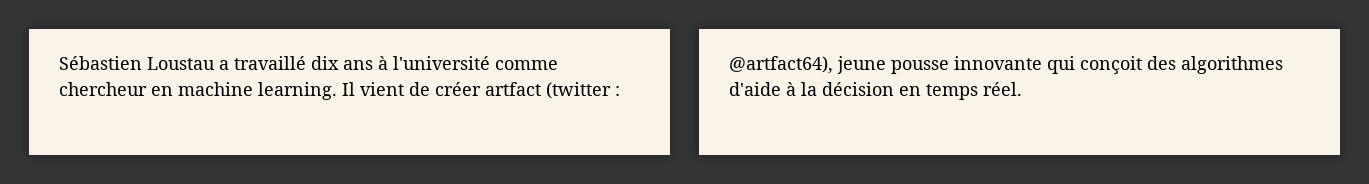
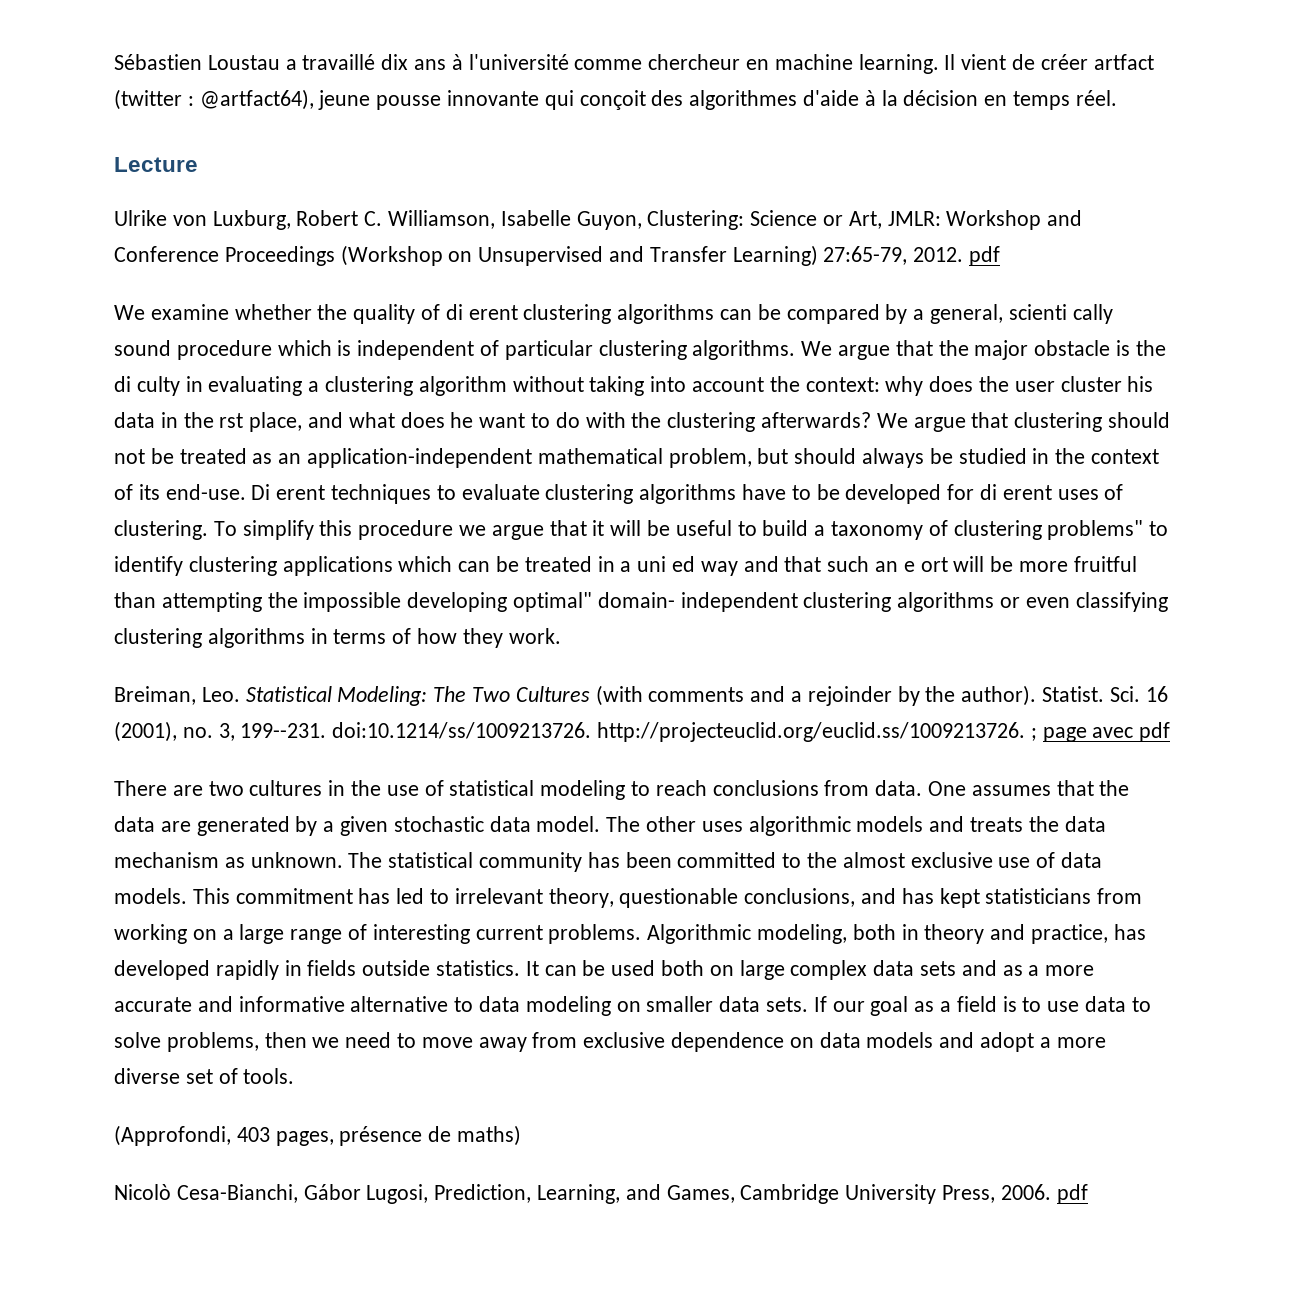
(1022, 89) none -> [114,157,198,172] [114,210,1083,230] [114,245,1001,266] [114,304,1113,324] [114,340,1166,360] [114,376,1154,396] [114,412,1171,432] [114,448,1160,468] [114,484,1124,504] [114,520,1169,540] [114,556,1137,576] [114,592,1168,612] [114,628,561,648] [114,685,1168,706] [114,721,1171,742] [114,780,1130,800] [114,816,1106,836] [114,852,1103,872] [114,888,1143,908] [114,924,1146,944] [114,960,1095,980] [114,996,1151,1016] [114,1032,1106,1052] [114,1068,295,1084] [114,1125,522,1146] [114,1184,1088,1204] // Lecture // Ulrike von Luxburg, Robert C. Williamson, Isabelle Guyon, Clustering: Science or Art, JMLR: Workshop and Conference Proceedings (Workshop on Unsupervised and Transfer Learning) 27:65-79, 2012. pdf // We examine whether the quality of di erent clustering algorithms can be compared by a general, scienti cally sound procedure which is independent of particular clustering algorithms. We argue that the major obstacle is the di culty in evaluating a clustering algorithm without taking into account the context: why does the user cluster his data in the rst place, and what does he want to do with the clustering afterwards? We argue that clustering should not be treated as an application-independent mathematical problem, but should always be studied in the context of its end-use. Di erent techniques to evaluate clustering algorithms have to be developed for di erent uses of clustering. To simplify this procedure we argue that it will be useful to build a taxonomy of clustering problems" to identify clustering applications which can be treated in a uni ed way and that such an e ort will be more fruitful than attempting the impossible developing optimal" domain- independent clustering algorithms or even classifying clustering algorithms in terms of how they work. // Breiman, Leo. Statistical Modeling: The Two Cultures (with comments and a rejoinder by the author). Statist. Sci. 16 (2001), no. 3, 199--231. doi:10.1214/ss/1009213726. http://projecteuclid.org/euclid.ss/1009213726. ; page avec pdf // There are two cultures in the use of statistical modeling to reach conclusions from data. One assumes that the data are generated by a given stochastic data model. The other uses algorithmic models and treats the data mechanism as unknown. The statistical community has been committed to the almost exclusive use of data models. This commitment has led to irrelevant theory, questionable conclusions, and has kept statisticians from working on a large range of interesting current problems. Algorithmic modeling, both in theory and practice, has developed rapidly in fields outside statistics. It can be used both on large complex data sets and as a more accurate and informative alternative to data modeling on smaller data sets. If our goal as a field is to use data to solve problems, then we need to move away from exclusive dependence on data models and adopt a more diverse set of tools. // (Approfondi, 403 pages, présence de maths) // Nicolò Cesa-Bianchi, Gábor Lugosi, Prediction, Learning, and Games, Cambridge University Press, 2006. pdf

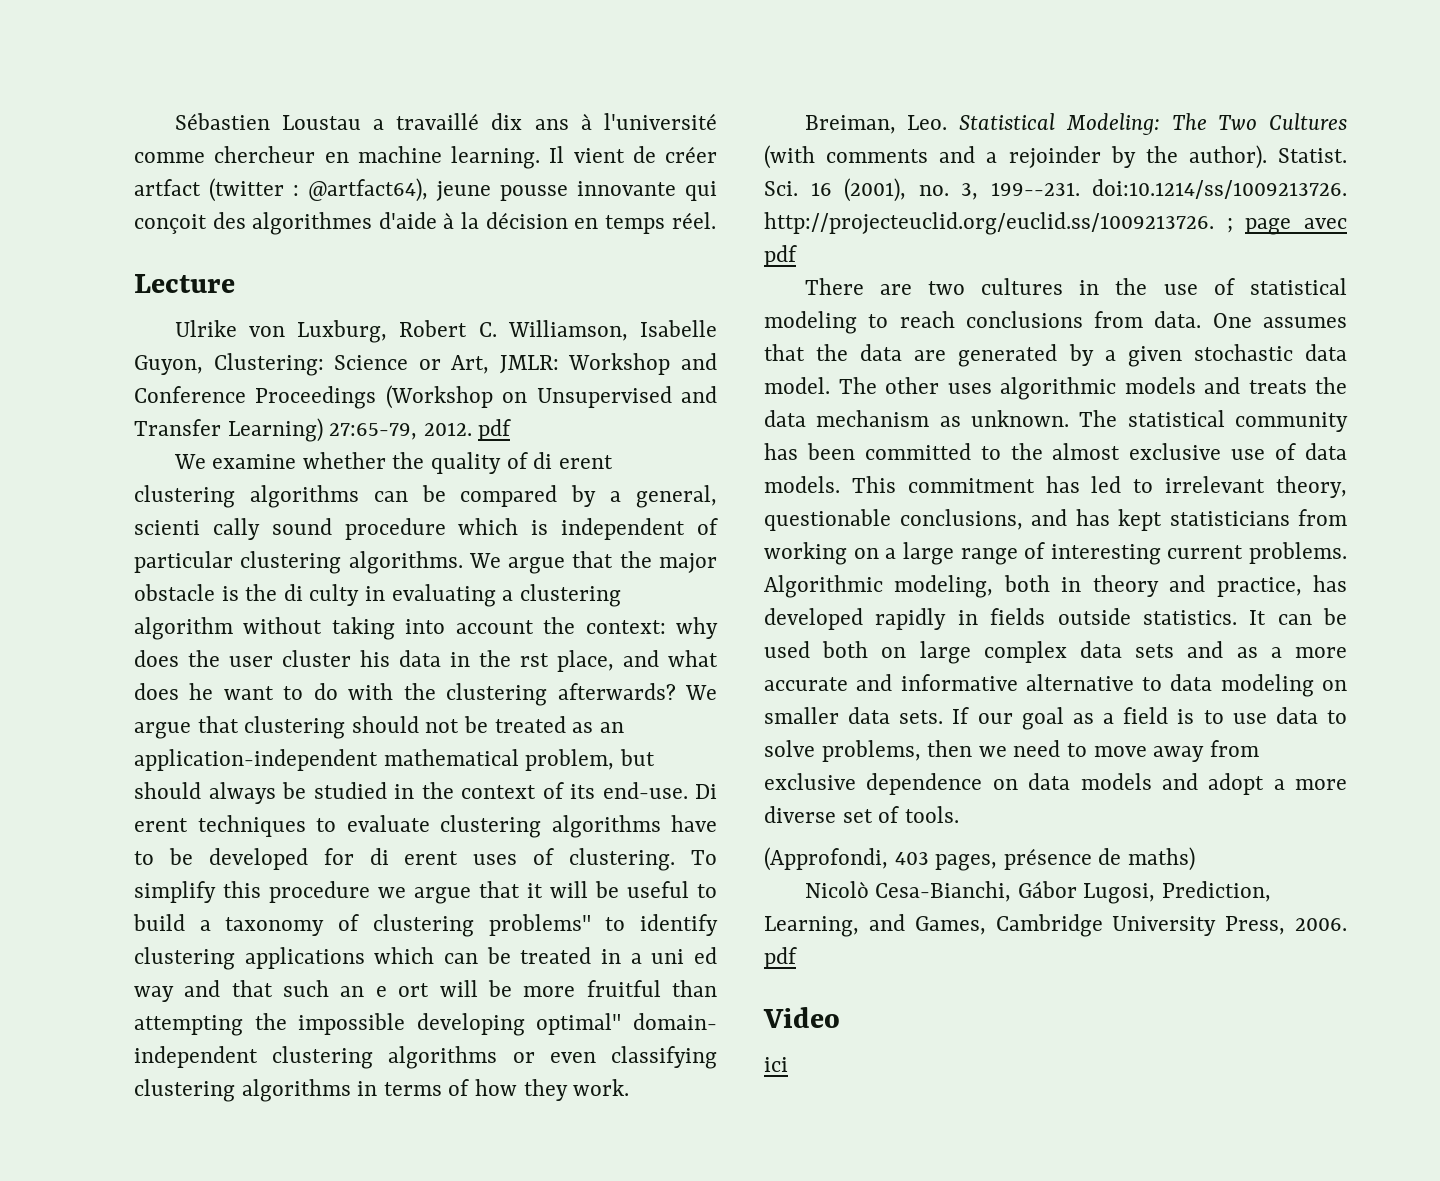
(1088, 1194) none -> [763,1007,840,1028] [764,1057,788,1072] // Video // ici

